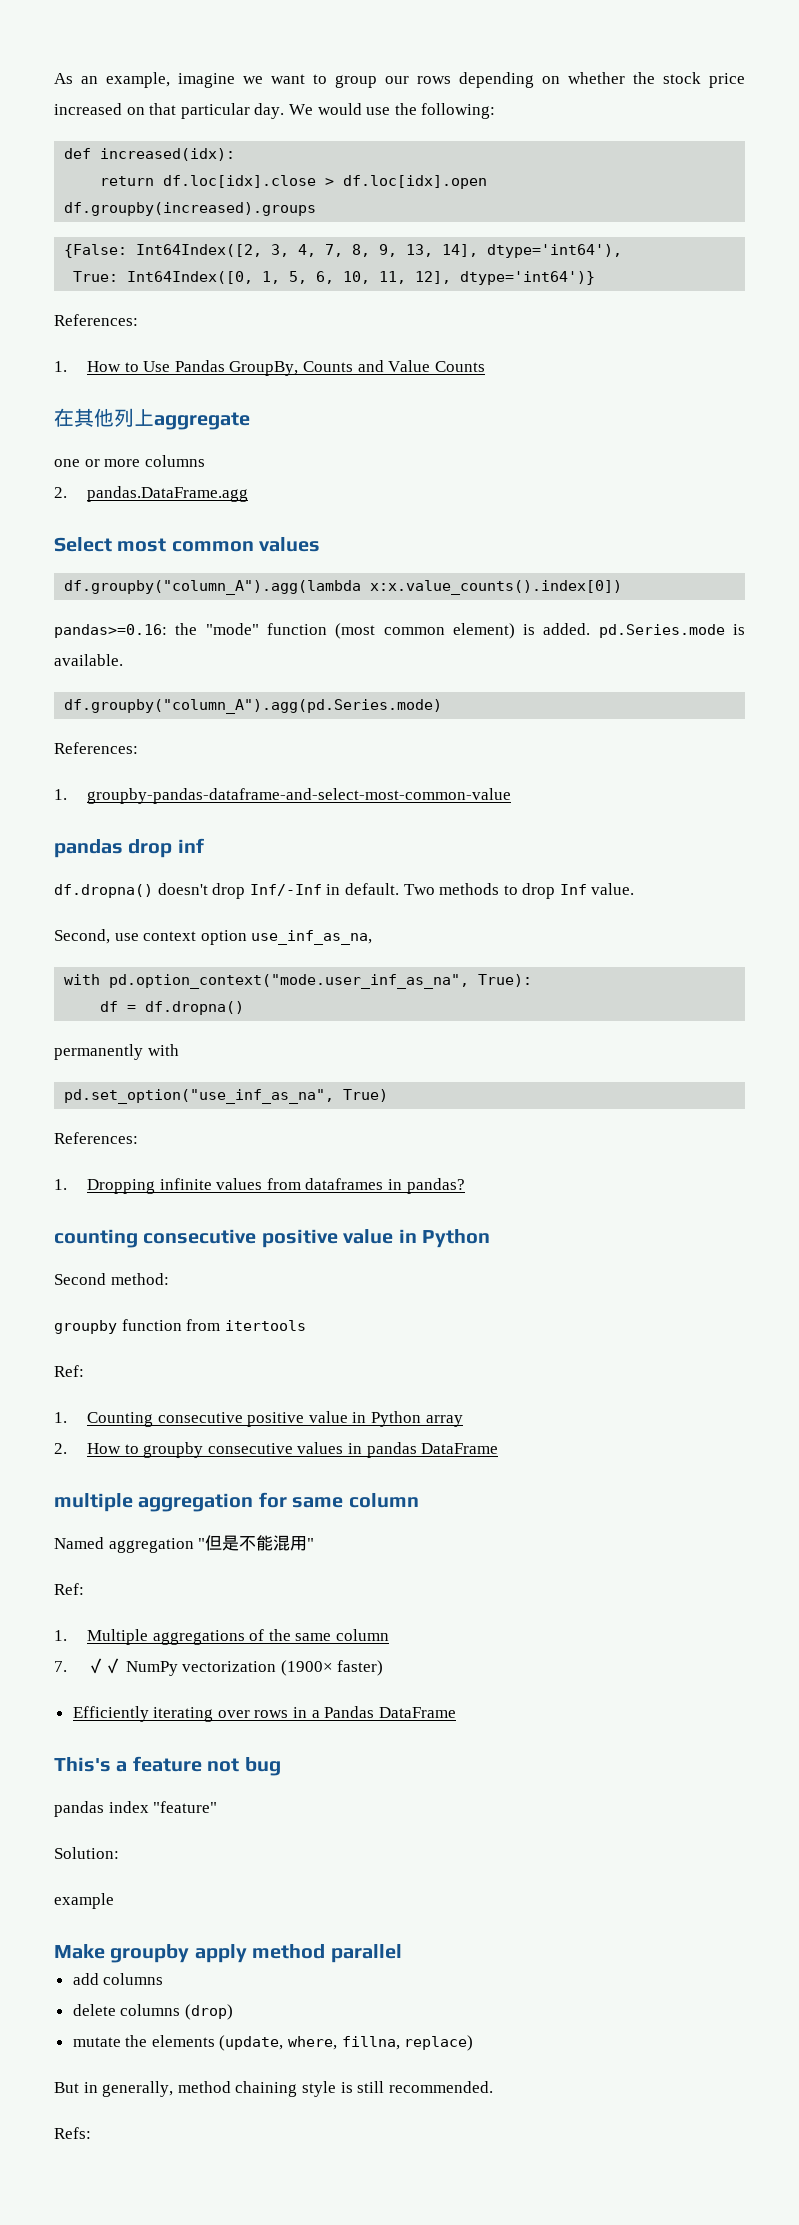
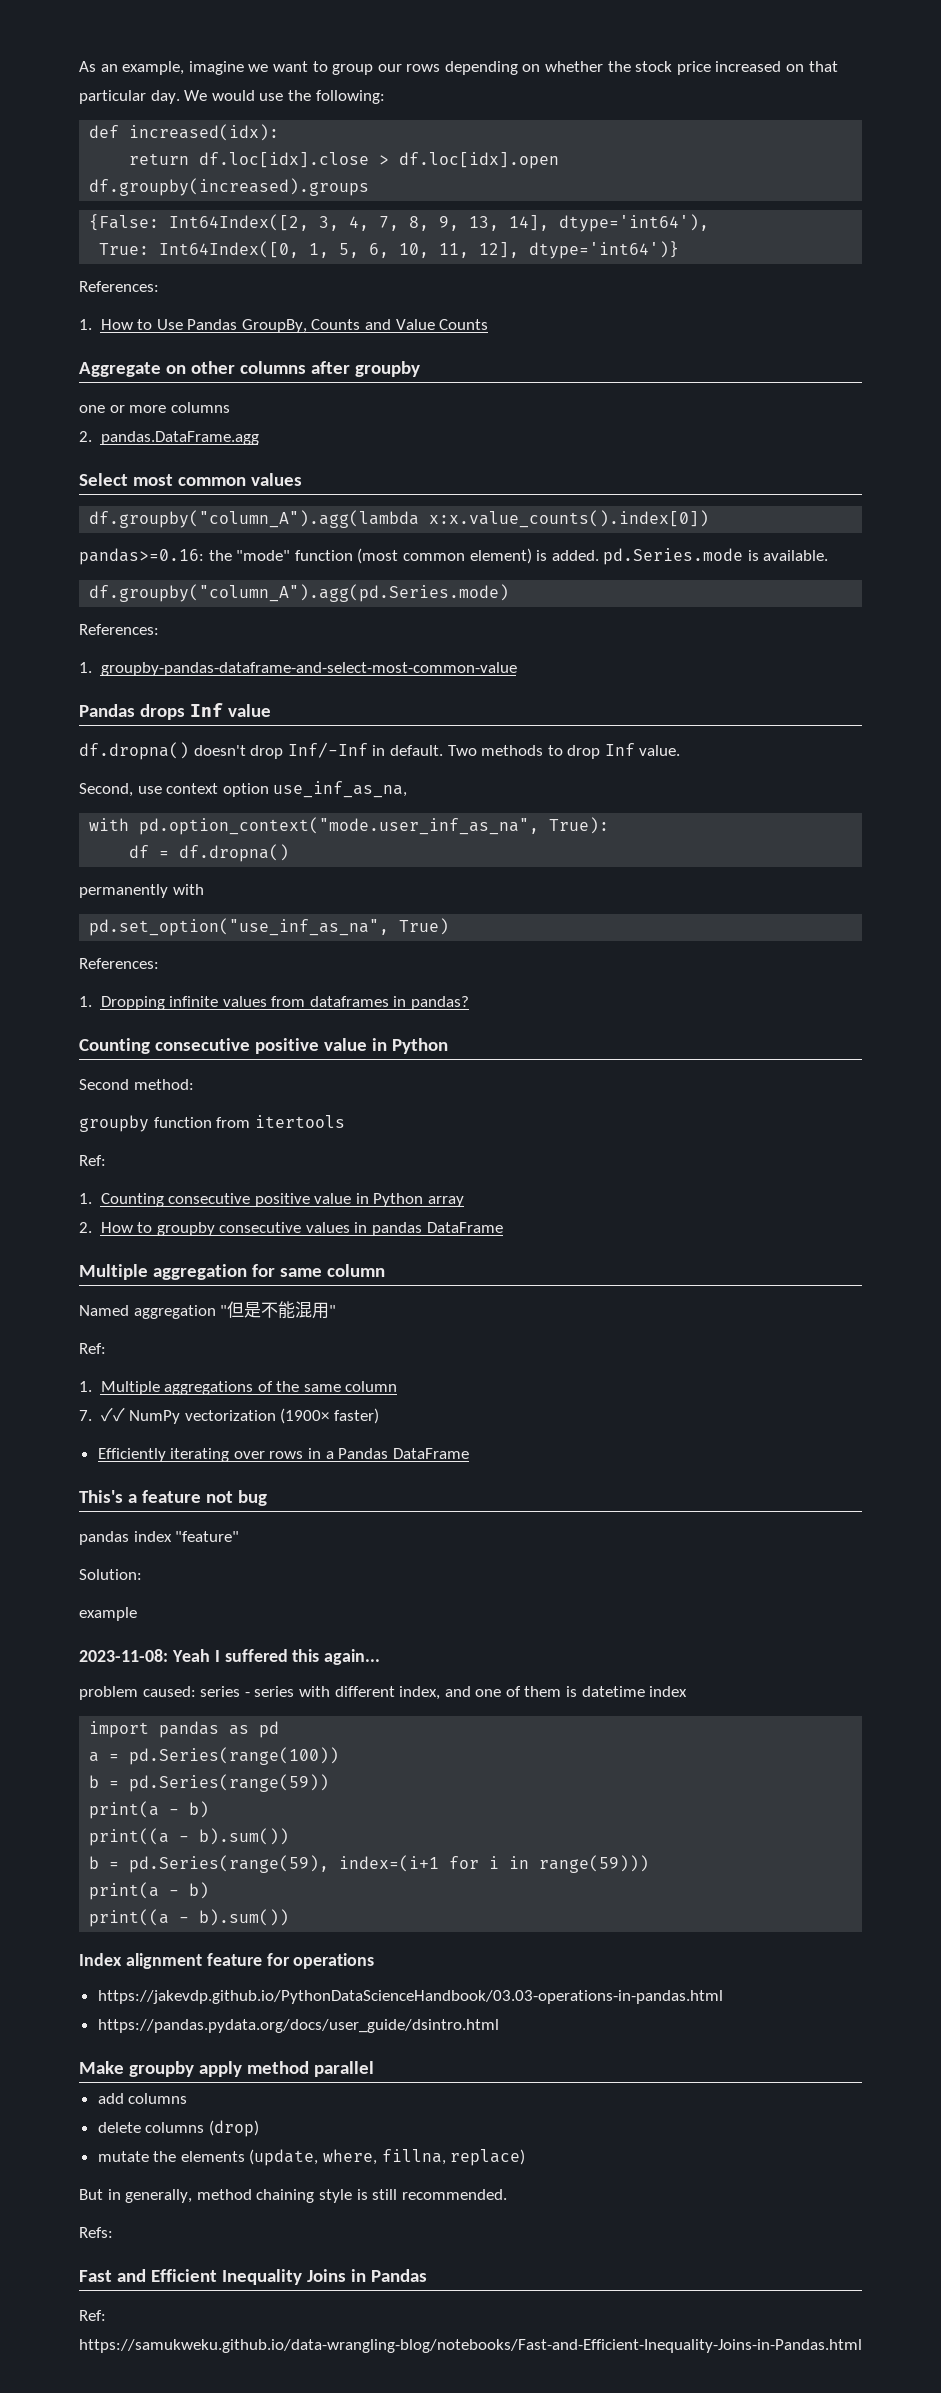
[54,408,250,430] 在其他列上aggregate -> [79,361,420,377] Aggregate on other columns after groupby
[54,838,204,858] pandas drop inf -> [79,703,271,720] Pandas drops Inf value
[54,1229,138,1248] counting -> [79,1038,150,1054] Counting
[54,1493,133,1512] multiple -> [79,1264,148,1280] Multiple
(114, 1901) none -> [79,1649,381,1665] [79,1686,688,1700] [89,1721,280,1738] [89,1747,340,1765] [89,1774,330,1792] [89,1801,210,1819] [89,1828,290,1846] [89,1855,650,1873] [89,1882,210,1900] [89,1909,290,1927] [79,1953,375,1969] [97,1990,723,2004] [97,2019,499,2033] // 2023-11-08: Yeah I suffered this again... // problem caused: series - series with different index, and one of them is datetime index // import pandas as pd // a = pd.Series(range(100)) // b = pd.Series(range(59)) // print(a - b) // print((a - b).sum()) // b = pd.Series(range(59), index=(i+1 for i in range(59))) // print(a - b) // print((a - b).sum()) // Index alignment feature for operations // https://jakevdp.github.io/PythonDataScienceHandbook/03.03-operations-in-pandas.html // https://pandas.pydata.org/docs/user_guide/dsintro.html
(91, 2133) none -> [79,2269,427,2285] [79,2310,106,2321] [79,2339,862,2353] // Fast and Efficient Inequality Joins in Pandas // Ref: https://samukweku.github.io/data-wrangling-blog/notebooks/Fast-and-Efficient-Inequality-Joins-in-Pandas.html

